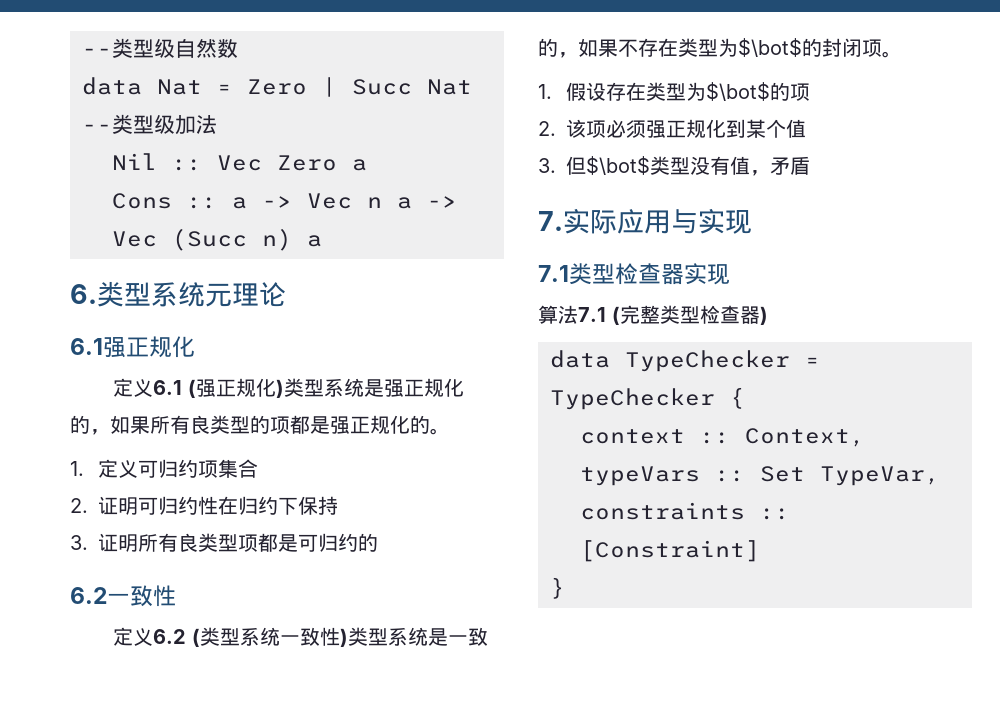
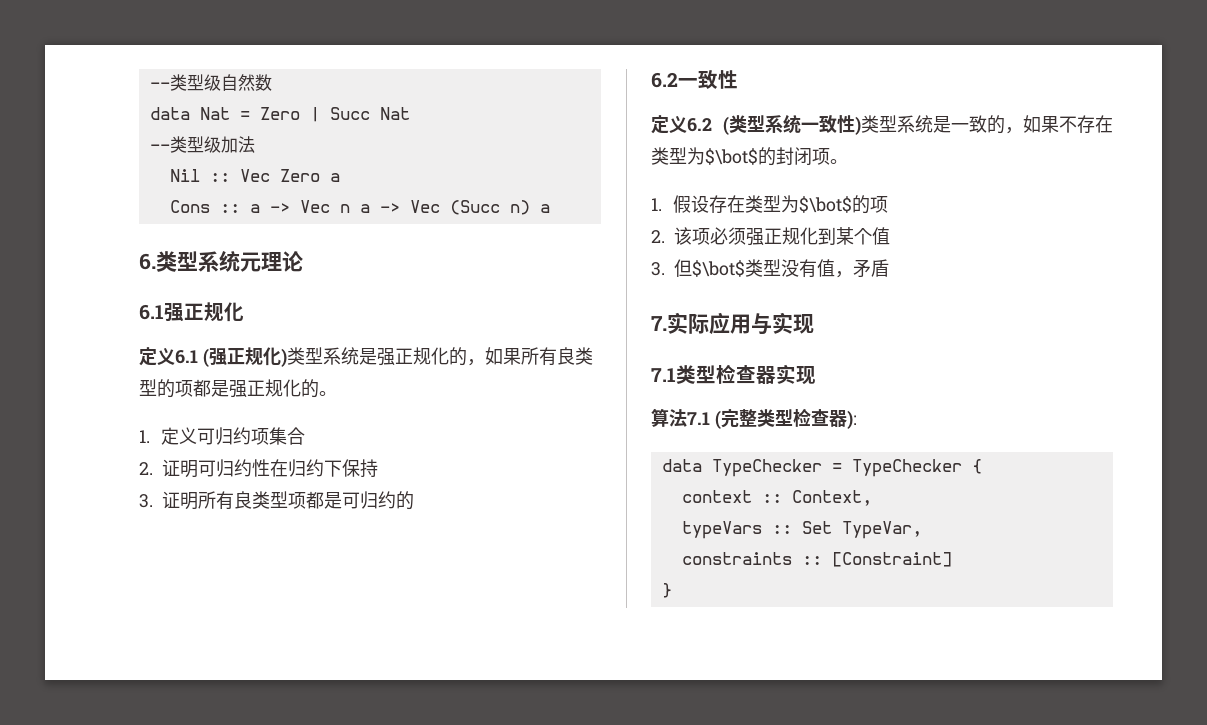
[760,306,768,325] ) -> [846,410,857,429] ):

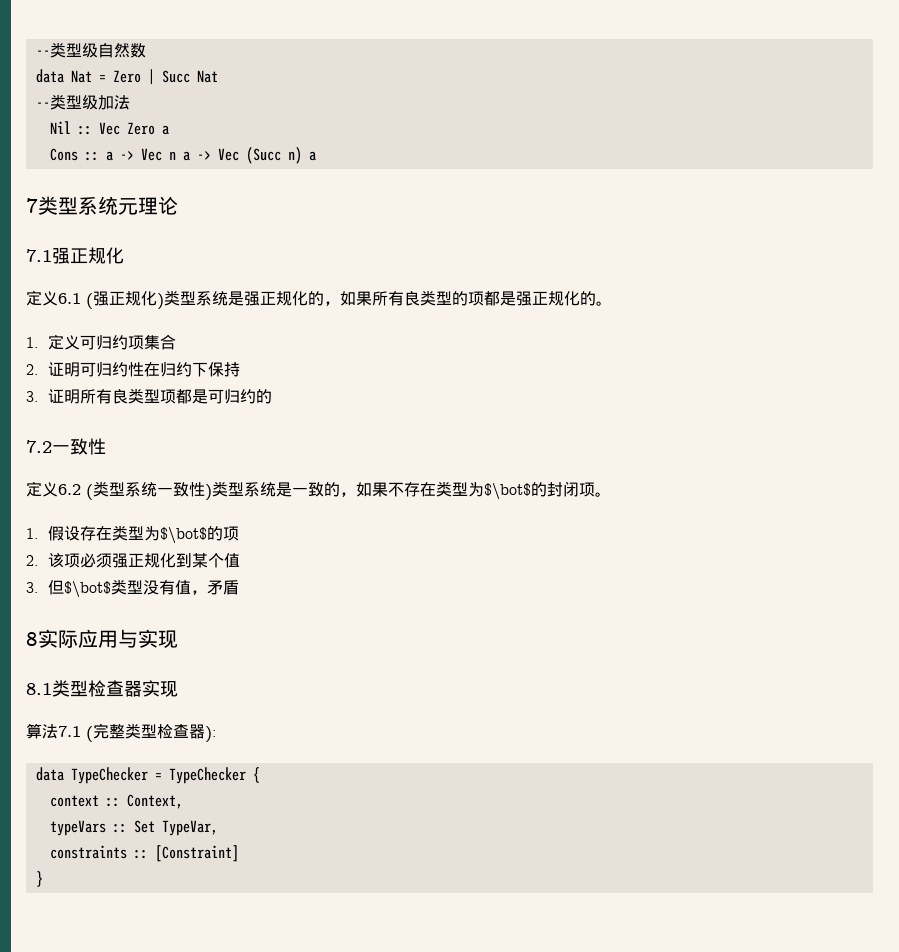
[139,253,156,270] 6. -> [26,198,38,213] 7
[139,304,164,320] 6.1 -> [26,249,52,262] 7.1
[651,72,678,88] 6.2 -> [26,440,52,453] 7.2
[651,316,667,331] 7. -> [26,632,38,646] 8
[651,368,676,382] 7.1 -> [26,683,52,695] 8.1

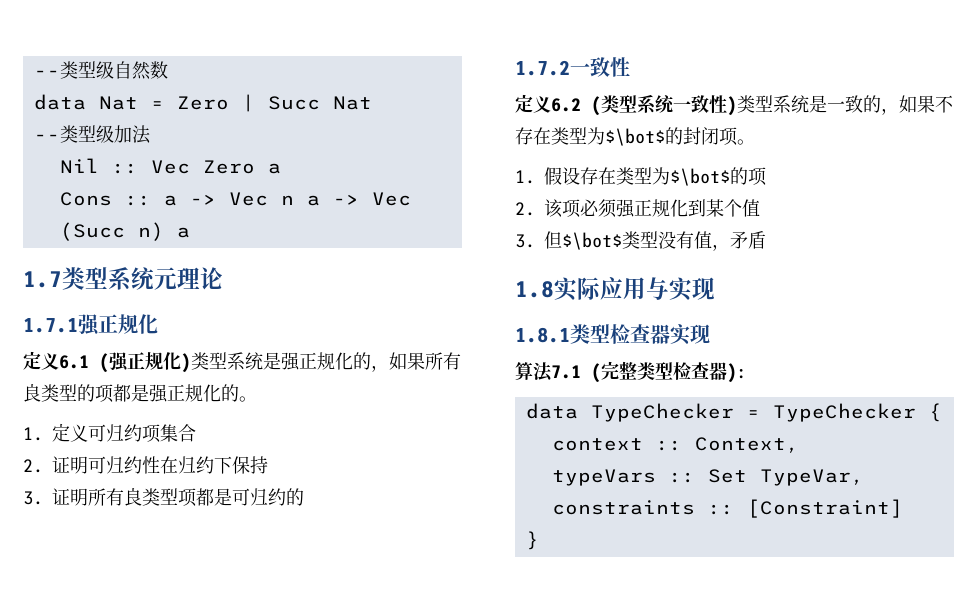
[26,198,38,213] 7 -> [23,271,62,288] 1.7
[26,249,52,262] 7.1 -> [23,318,78,333] 1.7.1
[26,440,52,453] 7.2 -> [515,60,570,76] 1.7.2
[26,632,38,646] 8 -> [515,281,554,298] 1.8
[26,683,52,695] 8.1 -> [515,327,570,343] 1.8.1

